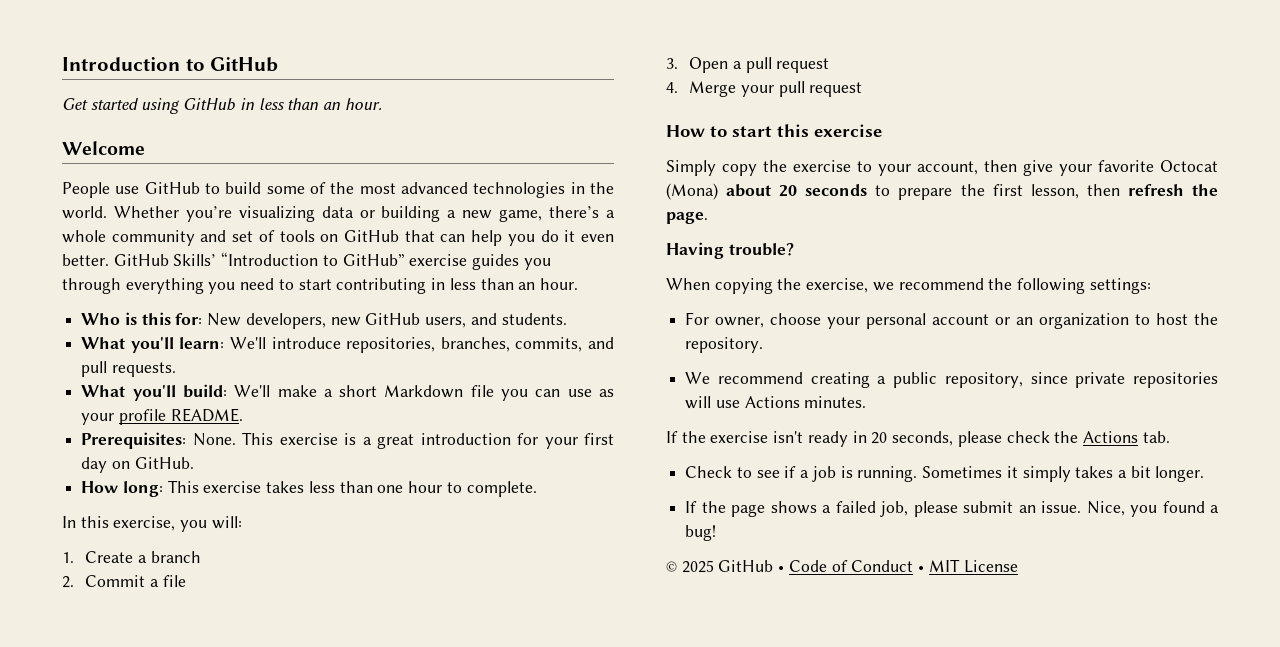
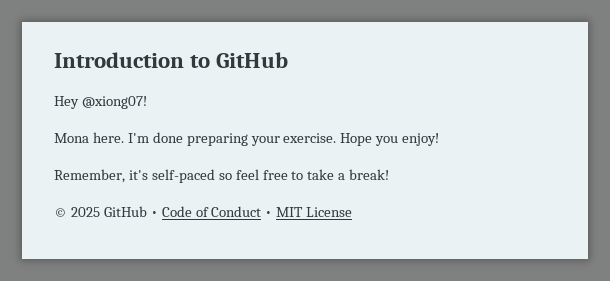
[62,98,382,114] [62,141,145,155] [62,182,614,198] [62,206,616,222] [62,230,615,246] [62,252,551,270] [62,278,578,294] [81,312,567,329] [81,337,614,353] [81,361,176,377] [81,384,614,401] [81,408,243,425] [81,432,615,449] [81,457,194,473] [81,480,537,497] [62,516,242,532] [62,551,201,563] [62,575,186,588] [666,57,830,73] [666,81,863,97] [666,124,882,137] [666,160,1218,176] [666,183,1218,200] [666,212,708,224] [666,242,794,259] [666,278,1151,294] [685,312,1218,329] [685,337,764,353] [685,372,1218,388] [685,396,867,409] [666,431,1170,447] [685,466,1205,482] [685,501,1219,517] [685,525,717,541] Get started using GitHub in less than an hour. // Welcome // People use GitHub to build some of the most advanced technologies in the world. Whether you’re visualizing data or building a new game, there’s a whole community and set of tools on GitHub that can help you do it even better. GitHub Skills’ “Introduction to GitHub” exercise guides you through everything you need to start contributing in less than an hour. // Who is this for: New developers, new GitHub users, and students. // What you'll learn: We'll introduce repositories, branches, commits, and pull requests. // What you'll build: We'll make a short Markdown file you can use as your profile README. // Prerequisites: None. This exercise is a great introduction for your first day on GitHub. // How long: This exercise takes less than one hour to complete. // In this exercise, you will: // 1. Create a branch // 2. Commit a file // 3. Open a pull request // 4. Merge your pull request // How to start this exercise // Simply copy the exercise to your account, then give your favorite Octocat (Mona) about 20 seconds to prepare the first lesson, then refresh the page. // Having trouble? // When copying the exercise, we recommend the following settings: // For owner, choose your personal account or an organization to host the repository. // We recommend creating a public repository, since private repositories will use Actions minutes. // If the exercise isn't ready in 20 seconds, please check the Actions tab. // Check to see if a job is running. Sometimes it simply takes a bit longer. // If the page shows a failed job, please submit an issue. Nice, you found a bug! -> [54,96,147,109] [54,132,440,146] [54,169,390,183] Hey @xiong07! // Mona here. I'm done preparing your exercise. Hope you enjoy! // Remember, it's self-paced so feel free to take a break!

